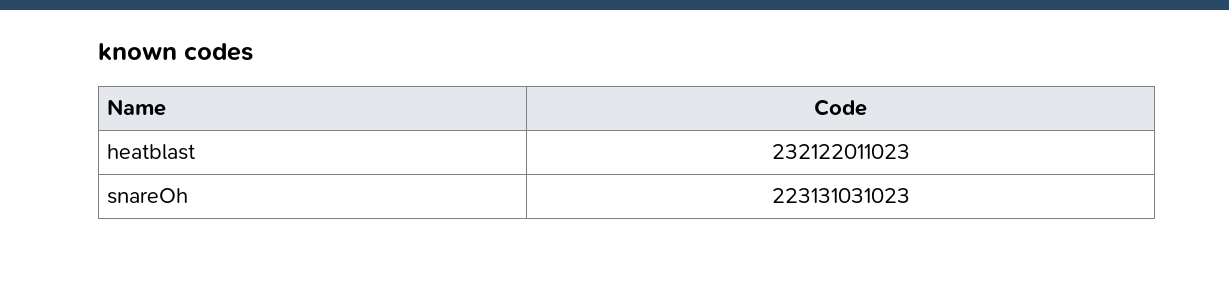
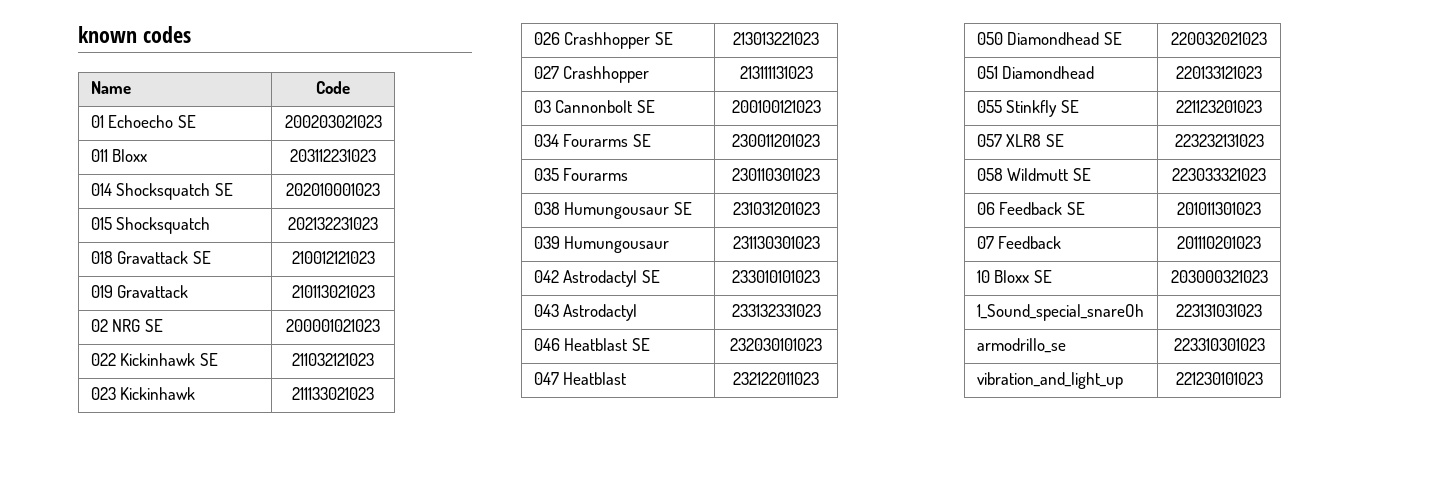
[107,144,196,160] [771,144,910,159] [107,188,189,204] [771,188,910,203] heatblast | 232122011023 // snareOh | 223131031023 -> [90,115,196,128] [284,115,382,128] [90,149,148,162] [290,149,376,162] [90,183,233,200] [286,183,380,196] [90,217,211,234] [288,217,378,230] [90,251,211,264] [291,251,375,264] [90,285,189,298] [291,285,375,298] [90,319,163,332] [286,319,380,332] [90,353,218,366] [292,353,374,366] [90,387,196,400] [292,387,374,400] [533,32,673,49] [733,32,819,45] [533,66,650,83] [739,66,813,79] [533,100,655,113] [731,100,821,113] [533,134,651,147] [732,134,820,147] [533,168,629,181] [732,168,820,181] [533,202,692,219] [732,202,820,215] [533,236,670,253] [732,236,820,249] [533,270,660,287] [732,270,820,283] [533,304,638,321] [731,304,821,317] [533,338,650,351] [730,338,822,351] [533,372,627,385] [733,372,819,385] [976,32,1122,45] [1171,32,1267,45] [976,66,1095,79] [1176,66,1262,79] [976,100,1079,117] [1176,100,1262,113] [976,134,1064,147] [1174,134,1264,147] [976,168,1091,181] [1172,168,1266,181] [976,202,1085,215] [1177,202,1261,215] [976,236,1062,249] [1177,236,1261,249] [976,270,1052,283] [1170,270,1268,283] [976,304,1144,321] [1176,304,1262,317] [976,338,1066,353] [1173,338,1265,351] [976,372,1123,389] [1175,372,1263,385] 01 Echoecho SE | 200203021023 // 011 Bloxx | 203112231023 // 014 Shocksquatch SE | 202010001023 // 015 Shocksquatch | 202132231023 // 018 Gravattack SE | 210012121023 // 019 Gravattack | 210113021023 // 02 NRG SE | 200001021023 // 022 Kickinhawk SE | 211032121023 // 023 Kickinhawk | 211133021023 // 026 Crashhopper SE | 213013221023 // 027 Crashhopper | 213111131023 // 03 Cannonbolt SE | 200100121023 // 034 Fourarms SE | 230011201023 // 035 Fourarms | 230110301023 // 038 Humungousaur SE | 231031201023 // 039 Humungousaur | 231130301023 // 042 Astrodactyl SE | 233010101023 // 043 Astrodactyl | 233132331023 // 046 Heatblast SE | 232030101023 // 047 Heatblast | 232122011023 // 050 Diamondhead SE | 220032021023 // 051 Diamondhead | 220133121023 // 055 Stinkfly SE | 221123201023 // 057 XLR8 SE | 223232131023 // 058 Wildmutt SE | 223033321023 // 06 Feedback SE | 201011301023 // 07 Feedback | 201110201023 // 10 Bloxx SE | 203000321023 // 1_Sound_special_snareOh | 223131031023 // armodrillo_se | 223310301023 // vibration_and_light_up | 221230101023

